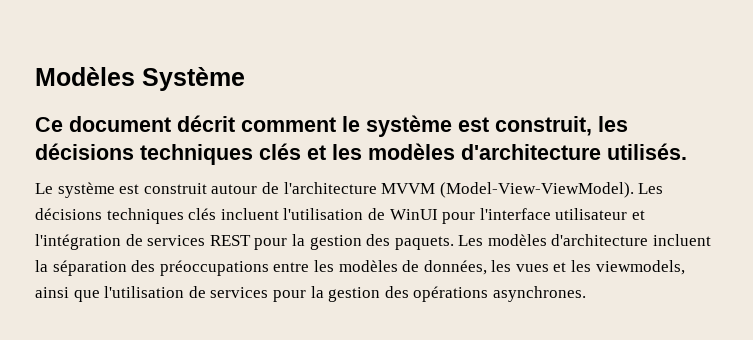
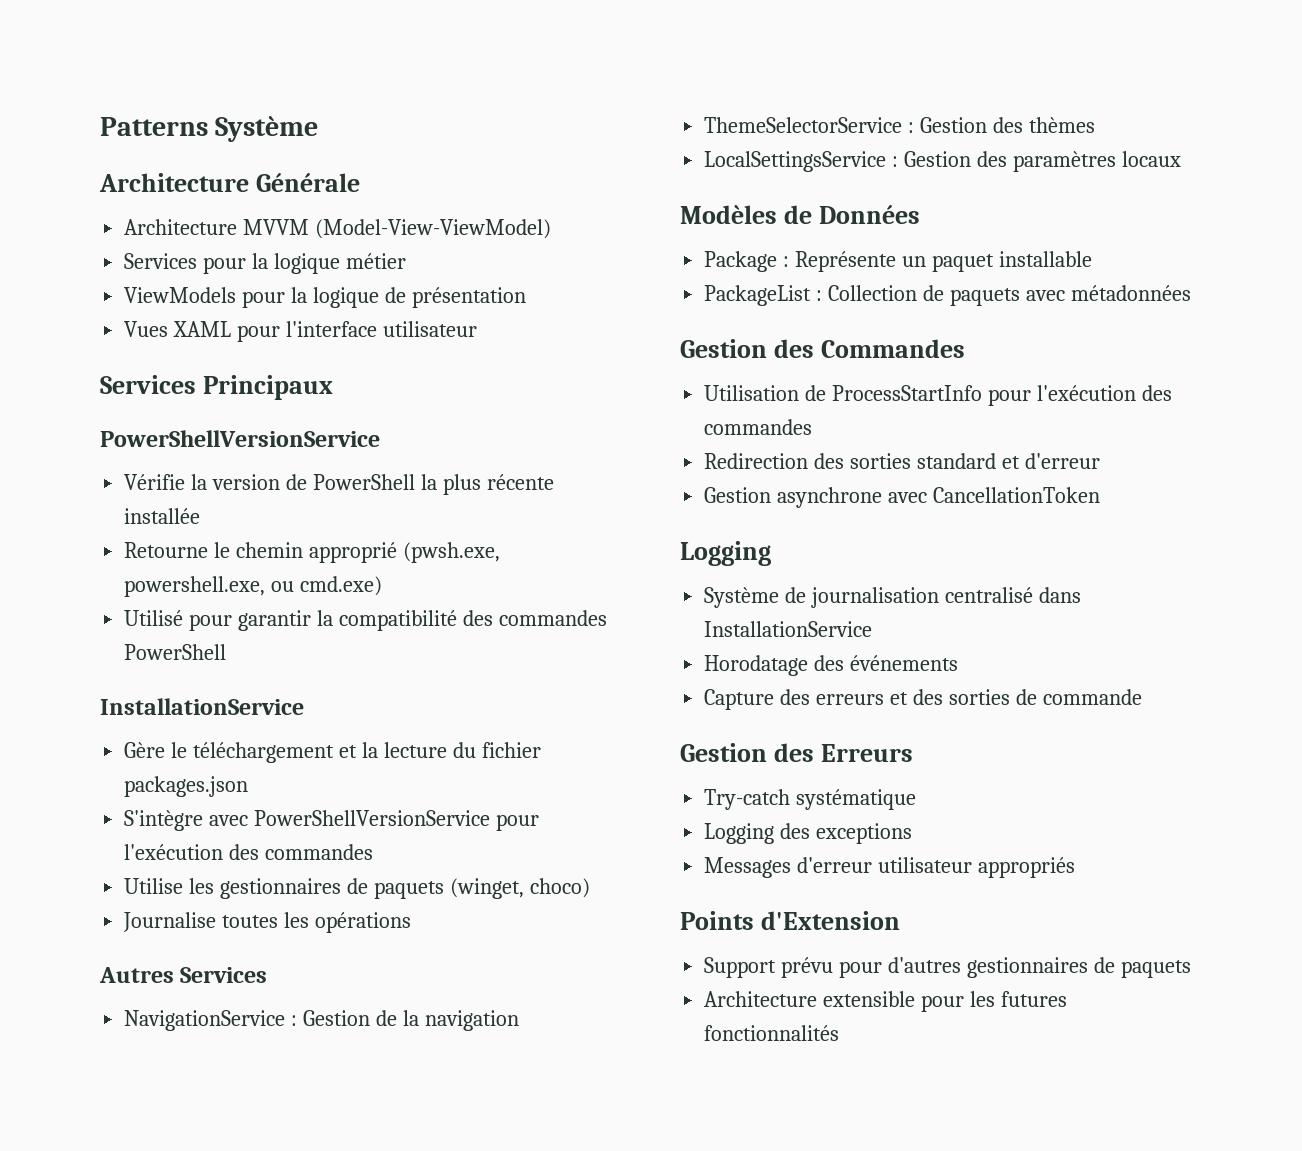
[35,67,135,86] Modèles -> [100,117,208,136] Patterns
[35,115,628,137] [35,143,687,165] [35,182,664,198] [35,208,645,224] [35,234,712,250] [35,260,685,276] [35,286,586,302] Ce document décrit comment le système est construit, les décisions techniques clés et les modèles d'architecture utilisés. // Le système est construit autour de l'architecture MVVM (Model-View-ViewModel). Les décisions techniques clés incluent l'utilisation de WinUI pour l'interface utilisateur et l'intégration de services REST pour la gestion des paquets. Les modèles d'architecture incluent la séparation des préoccupations entre les modèles de données, les vues et les viewmodels, ainsi que l'utilisation de services pour la gestion des opérations asynchrones. -> [99,173,360,192] [124,219,552,239] [124,253,406,274] [124,287,526,308] [124,321,477,342] [100,375,333,400] [100,430,380,447] [124,474,554,495] [124,508,201,524] [124,542,500,563] [124,576,383,597] [124,610,607,631] [124,644,227,660] [100,698,304,715] [124,742,541,763] [124,776,249,797] [124,810,540,831] [124,844,374,860] [124,878,590,899] [123,912,412,933] [99,967,268,983] [124,1010,519,1031] [704,117,1095,133] [704,151,1181,172] [680,205,920,224] [704,251,1092,272] [704,285,1191,306] [680,339,965,358] [704,385,1172,406] [704,419,813,435] [704,453,1100,469] [704,487,1101,508] [680,541,771,566] [704,587,1081,608] [704,621,873,637] [704,655,959,676] [704,689,1142,710] [680,743,913,762] [704,789,917,810] [704,823,913,844] [704,857,1076,878] [680,911,900,930] [704,957,1191,978] [704,991,1067,1012] [704,1025,840,1041] Architecture Générale // Architecture MVVM (Model-View-ViewModel) // Services pour la logique métier // ViewModels pour la logique de présentation // Vues XAML pour l'interface utilisateur // Services Principaux // PowerShellVersionService // Vérifie la version de PowerShell la plus récente installée // Retourne le chemin approprié (pwsh.exe, powershell.exe, ou cmd.exe) // Utilisé pour garantir la compatibilité des commandes PowerShell // InstallationService // Gère le téléchargement et la lecture du fichier packages.json // S'intègre avec PowerShellVersionService pour l'exécution des commandes // Utilise les gestionnaires de paquets (winget, choco) // Journalise toutes les opérations // Autres Services // NavigationService : Gestion de la navigation // ThemeSelectorService : Gestion des thèmes // LocalSettingsService : Gestion des paramètres locaux // Modèles de Données // Package : Représente un paquet installable // PackageList : Collection de paquets avec métadonnées // Gestion des Commandes // Utilisation de ProcessStartInfo pour l'exécution des commandes // Redirection des sorties standard et d'erreur // Gestion asynchrone avec CancellationToken // Logging // Système de journalisation centralisé dans InstallationService // Horodatage des événements // Capture des erreurs et des sorties de commande // Gestion des Erreurs // Try-catch systématique // Logging des exceptions // Messages d'erreur utilisateur appropriés // Points d'Extension // Support prévu pour d'autres gestionnaires de paquets // Architecture extensible pour les futures fonctionnalités

